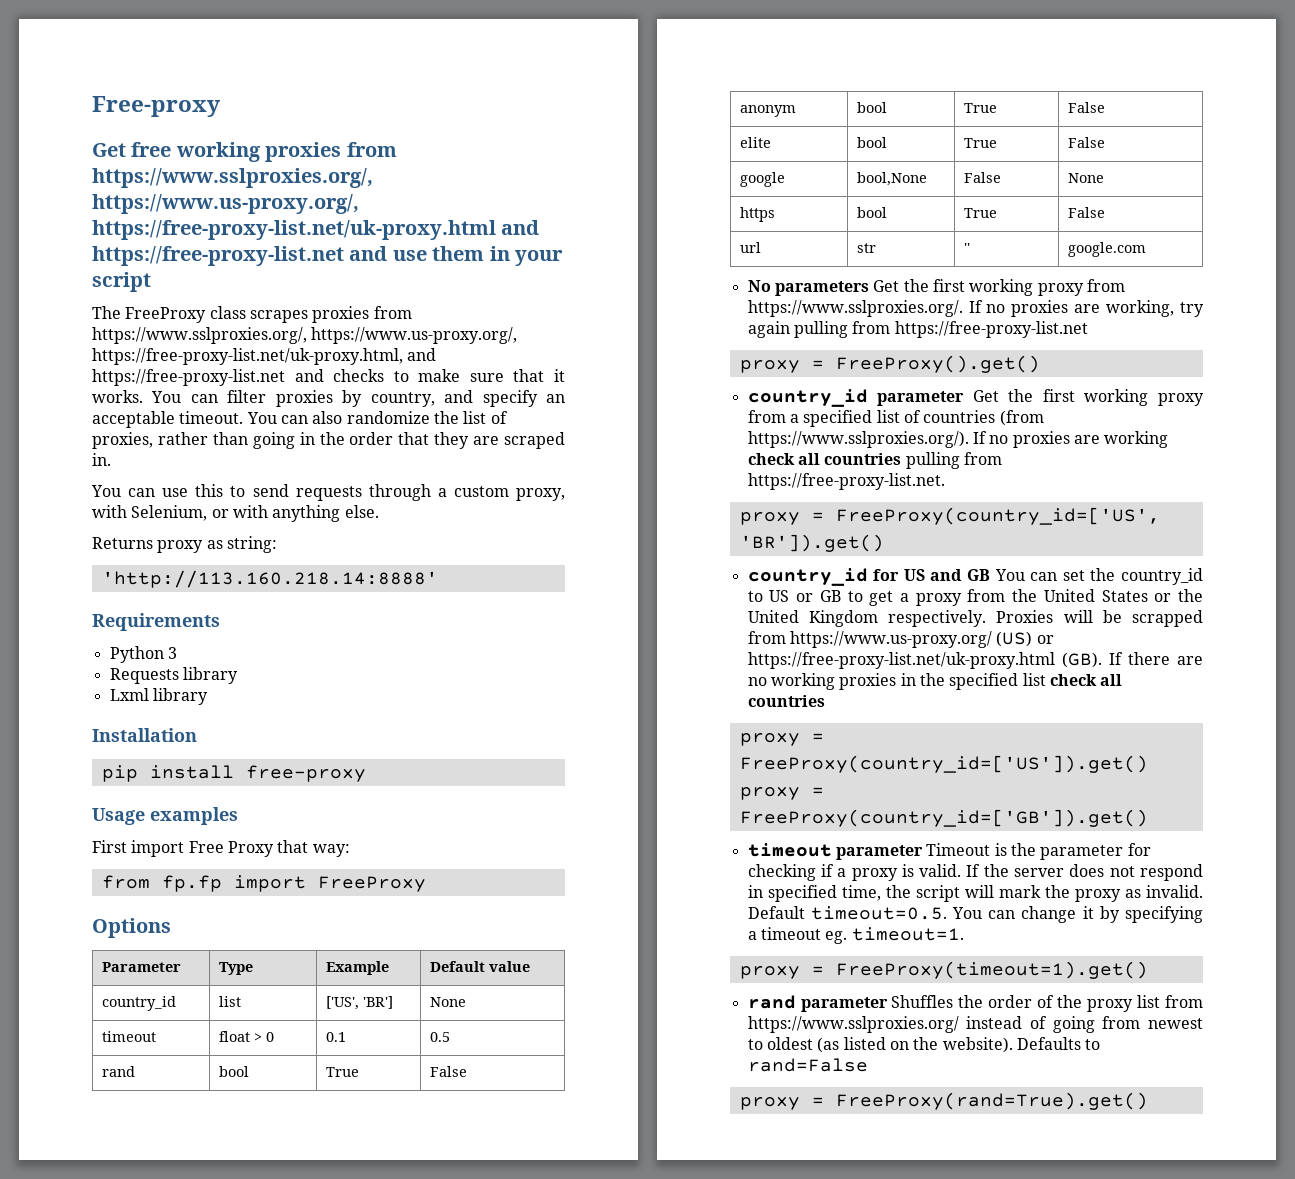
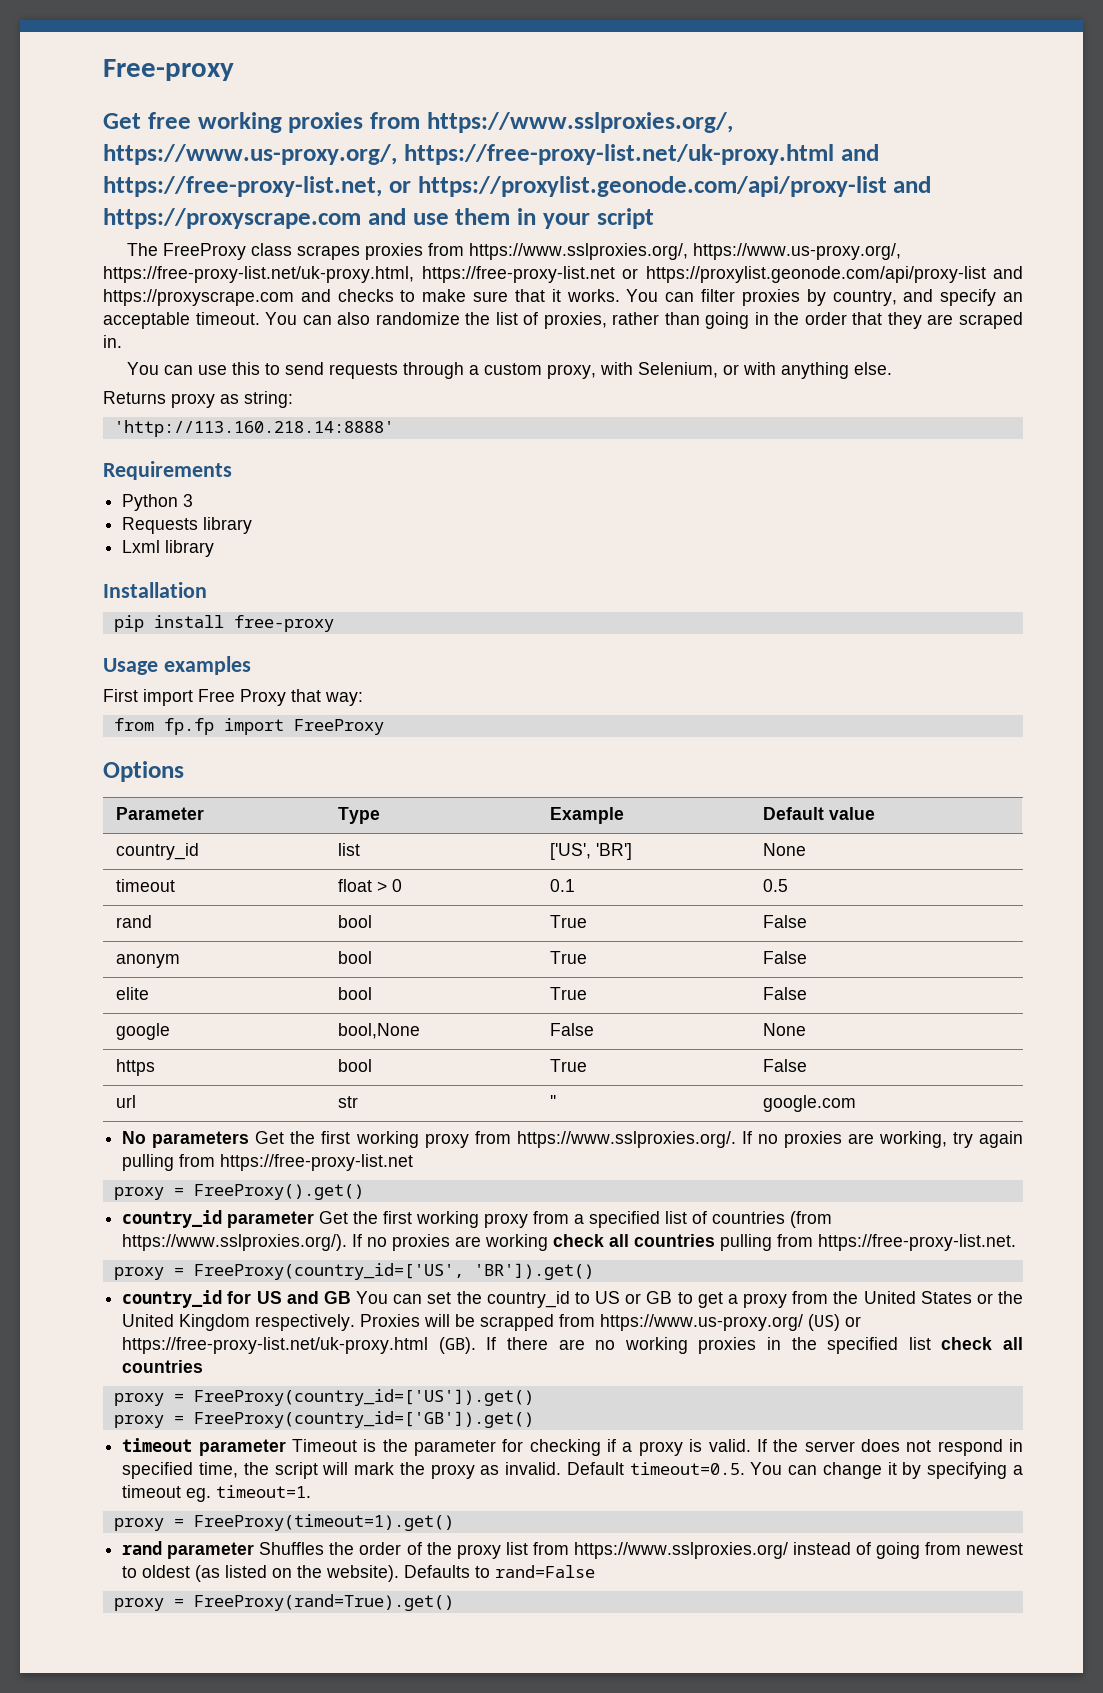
[92,246,344,266] https://free-proxy-list.net -> [103,176,932,197] [103,208,361,229] https://free-proxy-list.net, or https://proxylist.geonode.com/api/proxy-list and https://proxyscrape.com
[407,348,437,361] [92,369,285,386] and https://free-proxy-list.net -> [421,266,1023,283] [103,289,294,306] https://free-proxy-list.net or https://proxylist.geonode.com/api/proxy-list and https://proxyscrape.com

